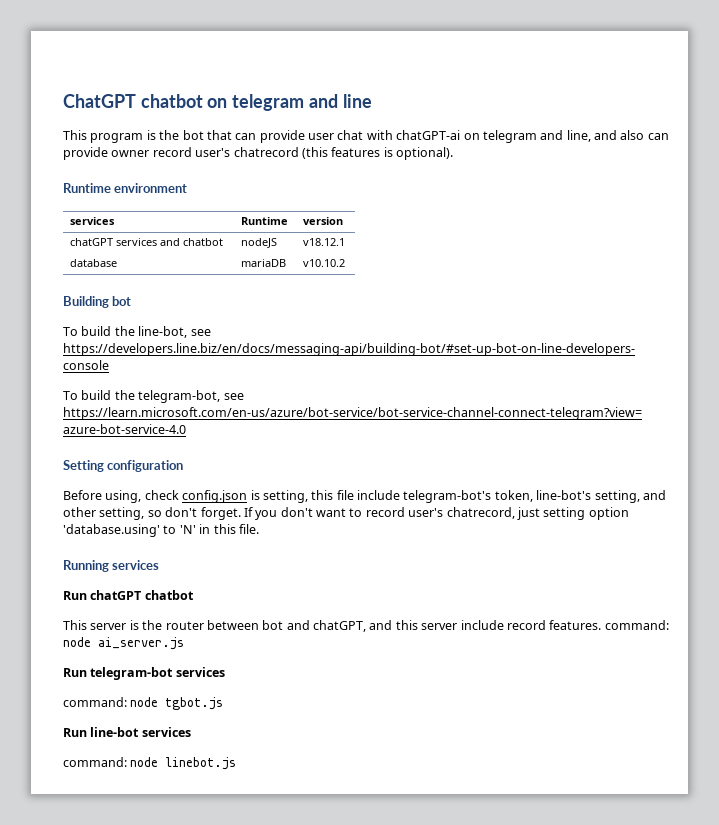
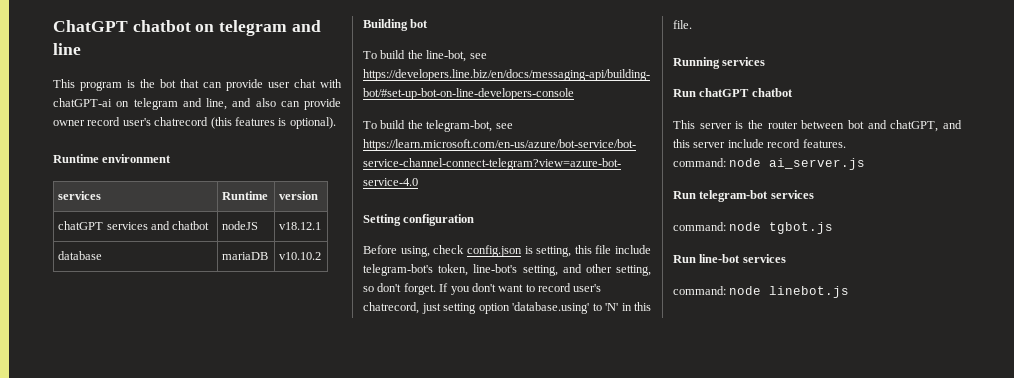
(602, 625) none -> (846, 143) //

